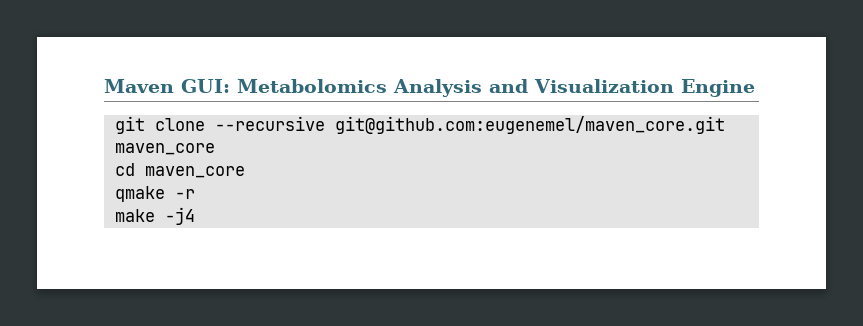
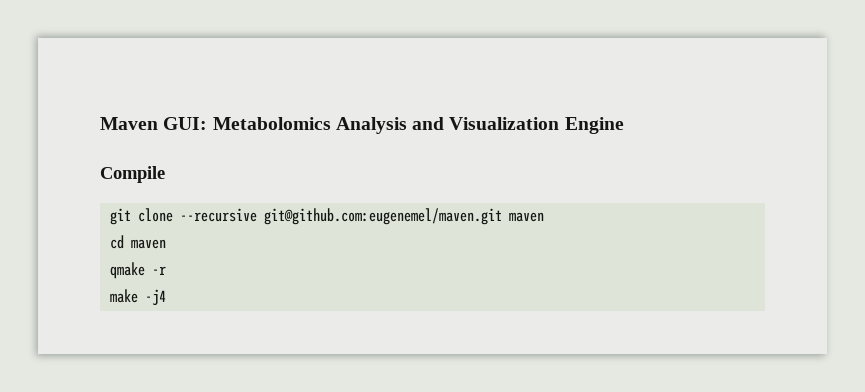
(755, 88) none -> [100,166,165,183] // Compile
[334,116,725,134] [114,143,215,155] git@github.com:eugenemel/maven_core.git maven_core -> [264,208,545,225] git@github.com:eugenemel/maven.git maven
[144,166,245,178] maven_core -> [131,239,167,249] maven

